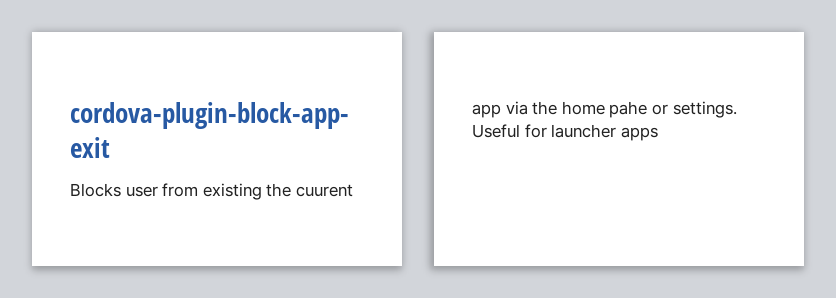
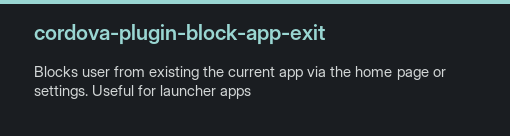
[295,184,353,197] cuurent -> [228,66,276,77] current
[609,101,648,118] pahe -> [396,69,429,80] page

